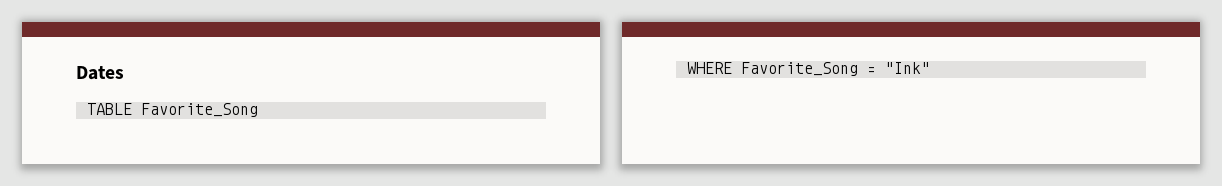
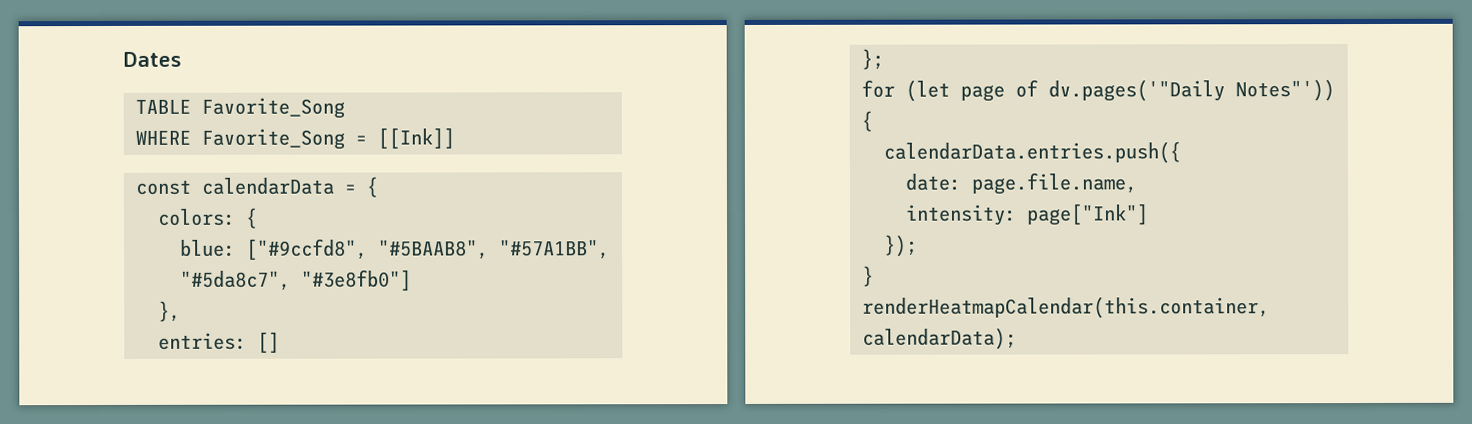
[884,62,930,74] "Ink" -> [377,127,456,150] [135,176,379,198] [157,207,259,229] [180,238,611,261] [180,269,413,292] [158,300,182,322] [158,331,281,354] [861,48,885,70] [861,79,1336,102] [861,110,874,132] [883,141,1182,164] [905,172,1138,195] [905,203,1150,226] [884,234,919,257] [862,265,875,287] [862,296,1271,319] [862,327,1018,350] [[Ink]] // const calendarData = { // colors: { // blue: ["#9ccfd8", "#5BAAB8", "#57A1BB", "#5da8c7", "#3e8fb0"] // }, // entries: [] // }; // for (let page of dv.pages('"Daily Notes"')) { // calendarData.entries.push({ // date: page.file.name, // intensity: page["Ink"] // }); // } // renderHeatmapCalendar(this.container, calendarData);

